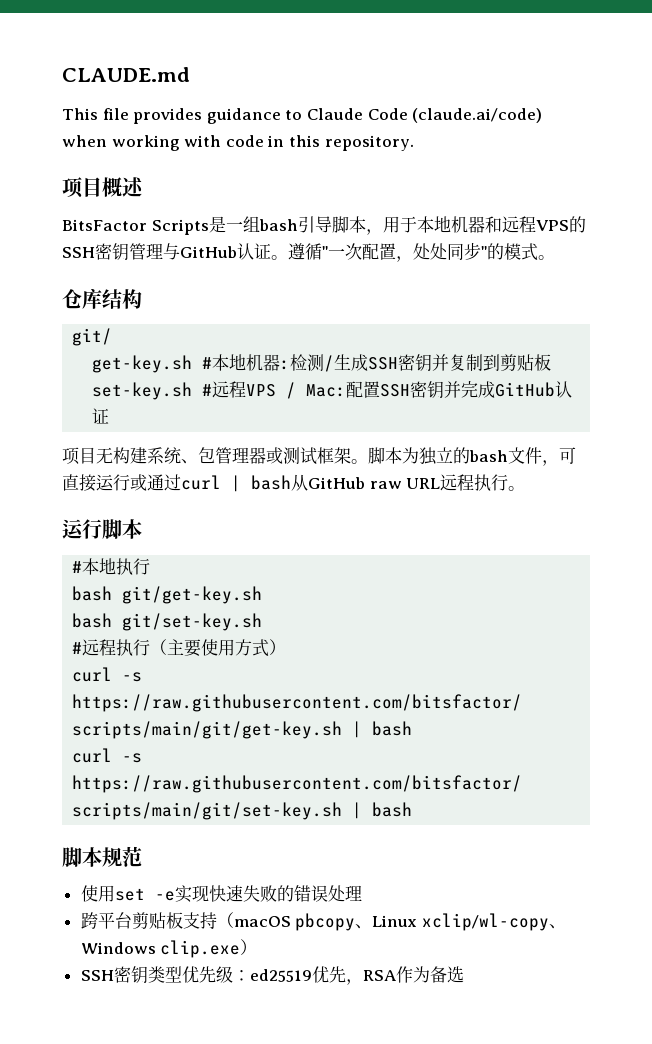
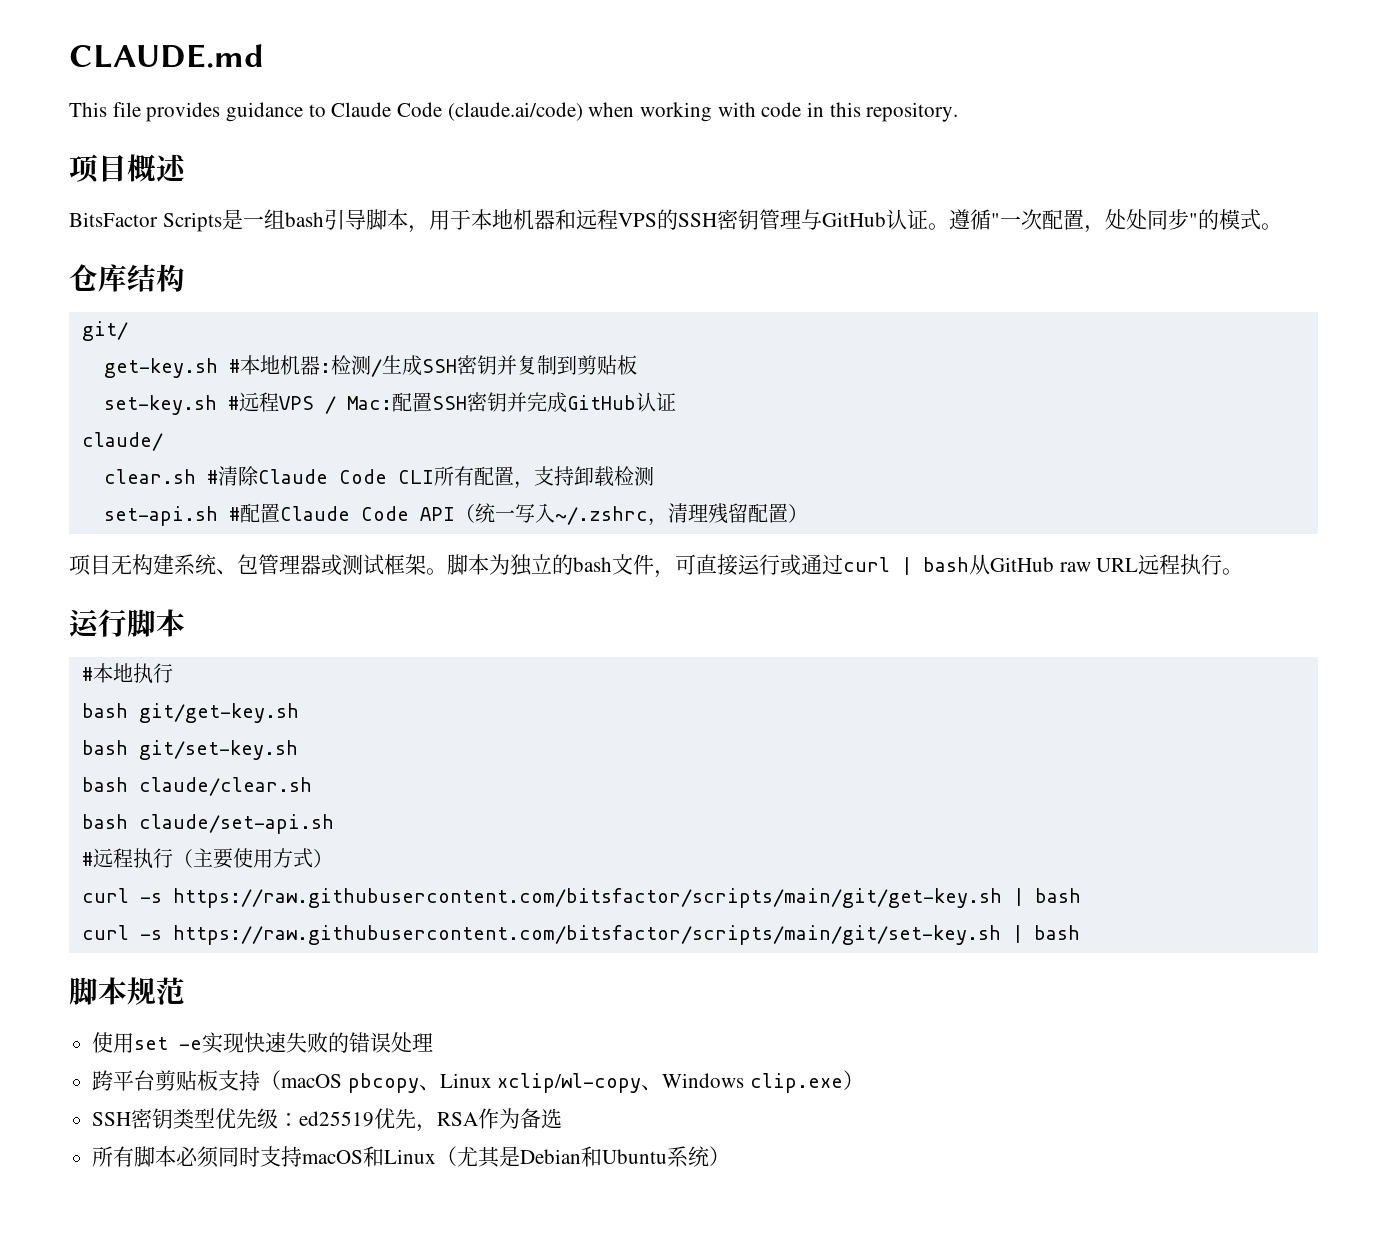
(110, 416) none -> [81,432,163,451] [103,466,654,489] [103,503,808,526] // claude/ // clear.sh #清除Claude Code CLI所有配置，支持卸载检测 // set-api.sh #配置Claude Code API（统一写入~/.zshrc，清理残留配置）
(263, 622) none -> [81,777,312,796] [81,814,334,834] // bash claude/clear.sh // bash claude/set-api.sh
(464, 974) none -> [92,1146,731,1168] // 所有脚本必须同时支持macOS和Linux（尤其是Debian和Ubuntu系统）

